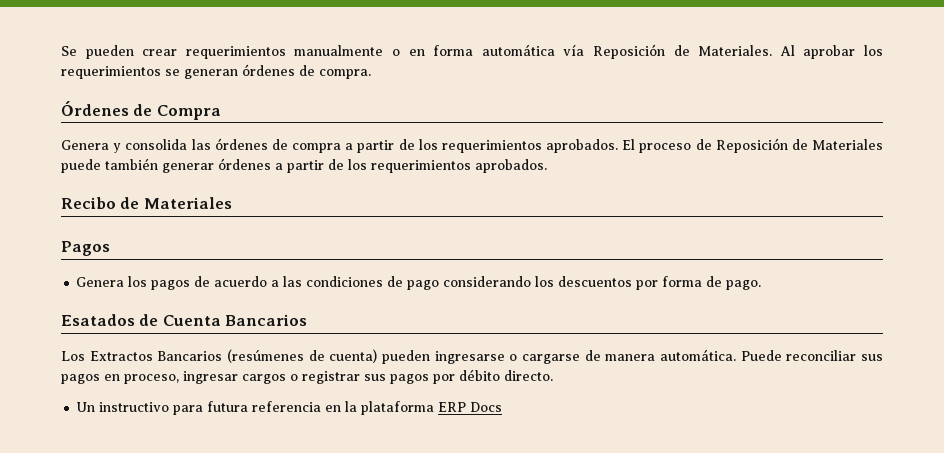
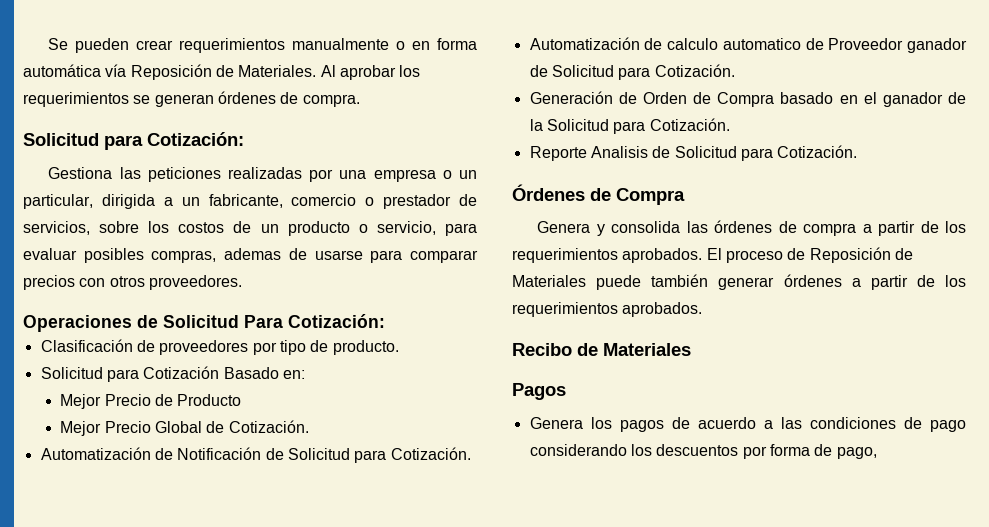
(371, 74) none -> [23,132,244,150] [48,167,477,182] [23,194,477,209] [23,221,477,236] [23,248,479,263] [23,275,242,290] [23,314,385,332] [40,339,399,355] [40,366,305,382] [60,394,242,409] [60,420,309,436] [40,447,471,463] [529,37,968,53] [529,64,735,80] [529,91,966,107] [529,118,730,134] [529,145,858,161] // Solicitud para Cotización: // Gestiona las peticiones realizadas por una empresa o un particular, dirigida a un fabricante, comercio o prestador de servicios, sobre los costos de un producto o servicio, para evaluar posibles compras, ademas de usarse para comparar precios con otros proveedores. // Operaciones de Solicitud Para Cotización: // Clasificación de proveedores por tipo de producto. // Solicitud para Cotización Basado en: // Mejor Precio de Producto // Mejor Precio Global de Cotización. // Automatización de Notificación de Solicitud para Cotización. // Automatización de calculo automatico de Proveedor ganador de Solicitud para Cotización. // Generación de Orden de Compra basado en el ganador de la Solicitud para Cotización. // Reporte Analisis de Solicitud para Cotización.
[726,280,762,290] [61,314,308,326] [61,349,883,364] [61,369,553,384] [76,401,503,415] pago. // Esatados de Cuenta Bancarios // Los Extractos Bancarios (resúmenes de cuenta) pueden ingresarse o cargarse de manera automática. Puede reconciliar sus pagos en proceso, ingresar cargos o registrar sus pagos por débito directo. // Un instructivo para futura referencia en la plataforma ERP Docs -> [836,447,877,459] pago,

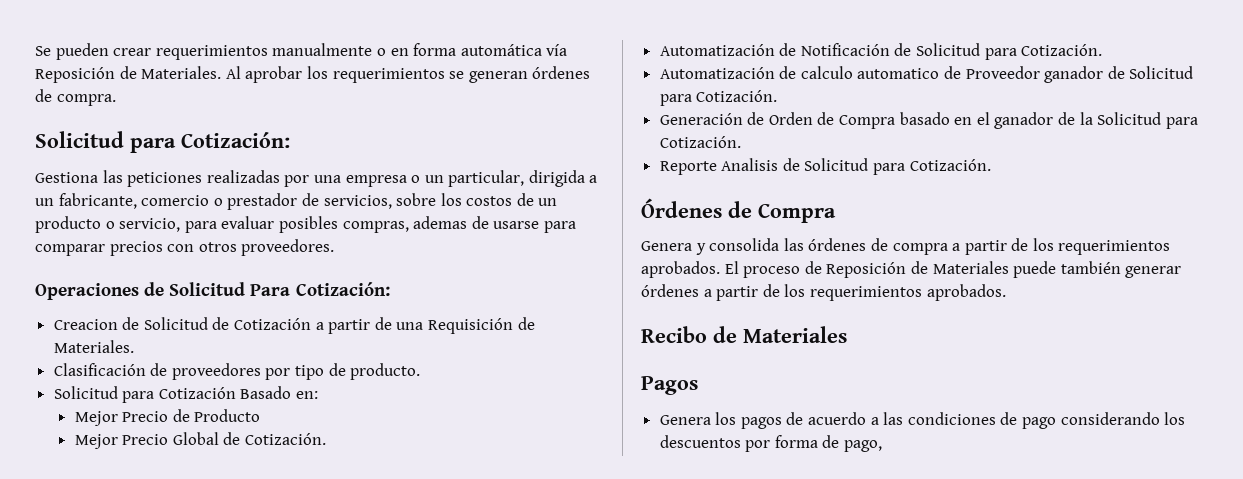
(385, 321) none -> [53,317,535,334] [53,340,134,353] // Creacion de Solicitud de Cotización a partir de una Requisición de Materiales.

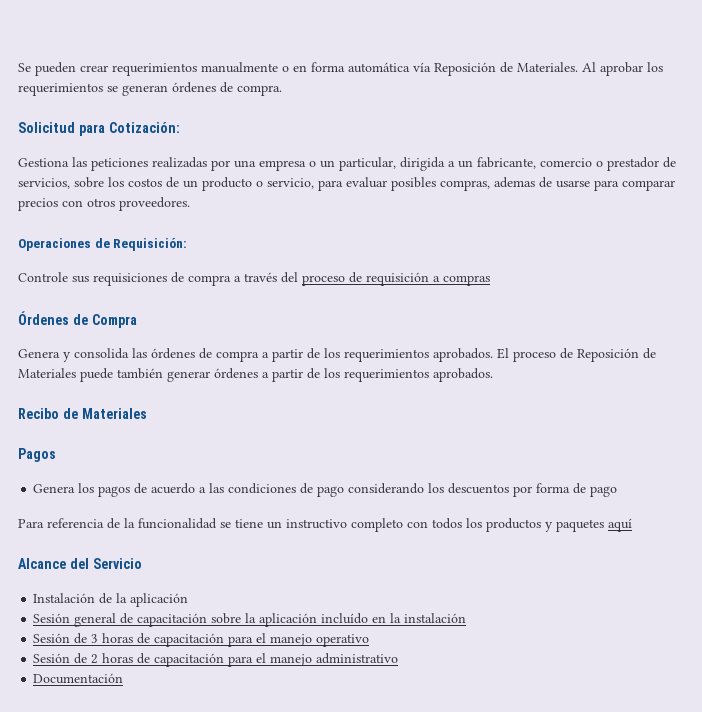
[169,282,390,296] [53,317,535,334] [53,340,134,353] [53,363,421,380] [53,386,319,403] [74,409,261,426] [74,432,327,449] [659,43,1103,60] [659,66,1194,83] [659,90,778,106] [659,112,1198,129] [659,136,741,148] [659,158,991,175] Solicitud Para Cotización: // Creacion de Solicitud de Cotización a partir de una Requisición de Materiales. // Clasificación de proveedores por tipo de producto. // Solicitud para Cotización Basado en: // Mejor Precio de Producto // Mejor Precio Global de Cotización. // Automatización de Notificación de Solicitud para Cotización. // Automatización de calculo automatico de Proveedor ganador de Solicitud para Cotización. // Generación de Orden de Compra basado en el ganador de la Solicitud para Cotización. // Reporte Analisis de Solicitud para Cotización. -> [113,238,188,251] [18,272,490,286] Requisición: // Controle sus requisiciones de compra a través del proceso de requisición a compras
[844,440,883,452] pago, -> [590,486,618,497] [18,518,632,532] [18,558,142,569] [33,593,189,607] [33,613,467,627] [33,633,370,647] [33,653,399,667] [33,673,124,684] pago // Para referencia de la funcionalidad se tiene un instructivo completo con todos los productos y paquetes aquí // Alcance del Servicio // Instalación de la aplicación // Sesión general de capacitación sobre la aplicación incluído en la instalación // Sesión de 3 horas de capacitación para el manejo operativo // Sesión de 2 horas de capacitación para el manejo administrativo // Documentación

